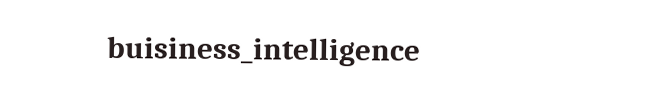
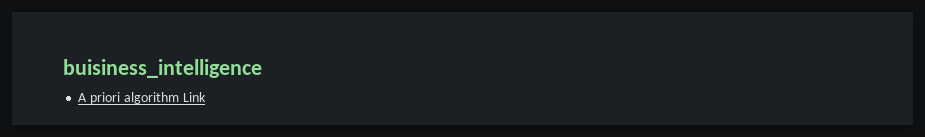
(421, 51) none -> [78,92,206,104] // A priori algorithm Link

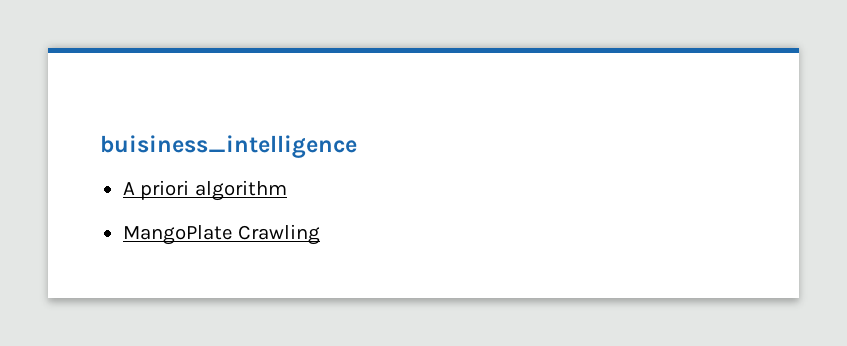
[182,92,206,102] Link -> [122,224,321,245] // MangoPlate Crawling

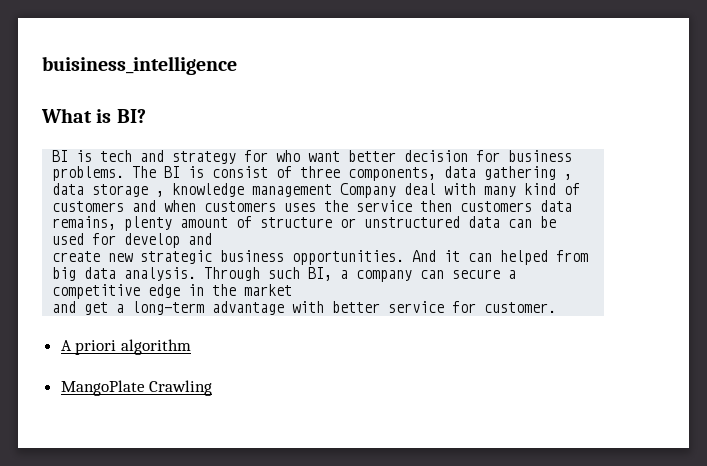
(357, 146) none -> [41,108,146,123] [52,150,573,164] [52,166,573,181] [52,183,581,198] [52,200,573,212] [52,216,557,231] [52,233,213,248] [52,250,589,265] [52,267,517,282] [52,284,293,299] [52,301,557,315] // What is BI? // BI is tech and strategy for who want better decision for business problems. The BI is consist of three components, data gathering , data storage , knowledge management Company deal with many kind of customers and when customers uses the service then customers data remains, plenty amount of structure or unstructured data can be used for develop and // create new strategic business opportunities. And it can helped from big data analysis. Through such BI, a company can secure a competitive edge in the market // and get a long-term advantage with better service for customer.

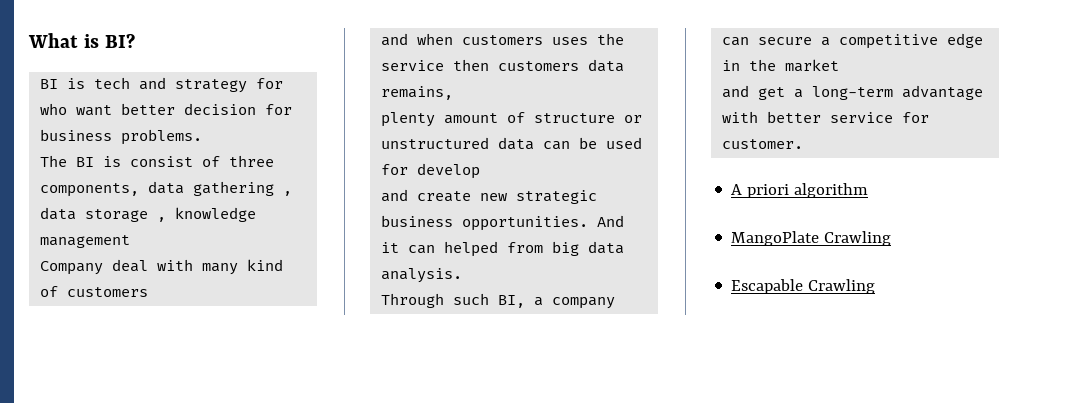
[42,56,237,75] buisiness_intelligence // -> (28, 40) none
(125, 173) none -> (203, 137) //
(333, 190) none -> (131, 241) //
(125, 206) none -> (149, 292) //
(117, 223) none -> (454, 93) //
[188,233,213,245] and // -> [381,189,409,202] // and
(197, 274) none -> (463, 275) //
(213, 388) none -> [731,279,876,294] // Escapable Crawling

